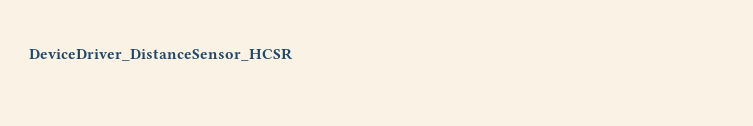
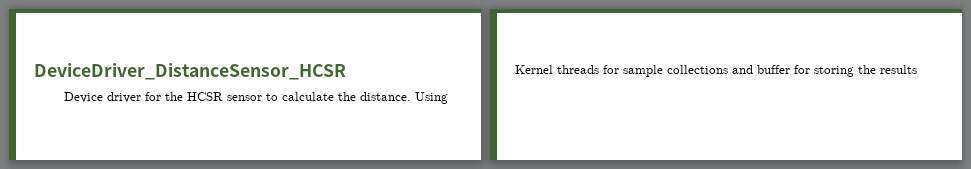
(292, 54) none -> [64,92,449,104] [515,65,917,77] // Device driver for the HCSR sensor to calculate the distance. Using Kernel threads for sample collections and buffer for storing the results

